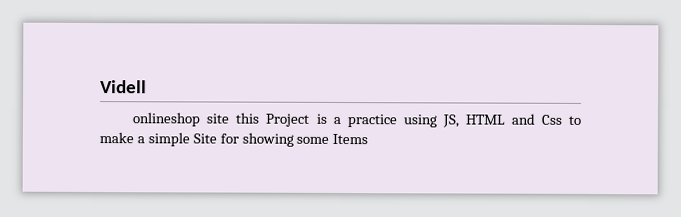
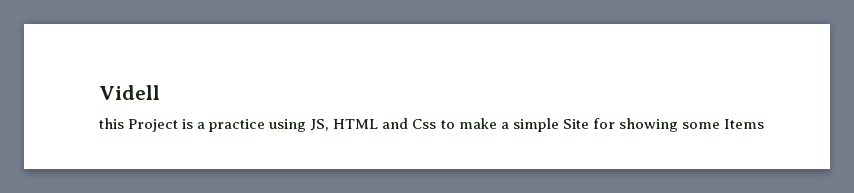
[132,112,230,127] onlineshop site -> (160, 92) none

